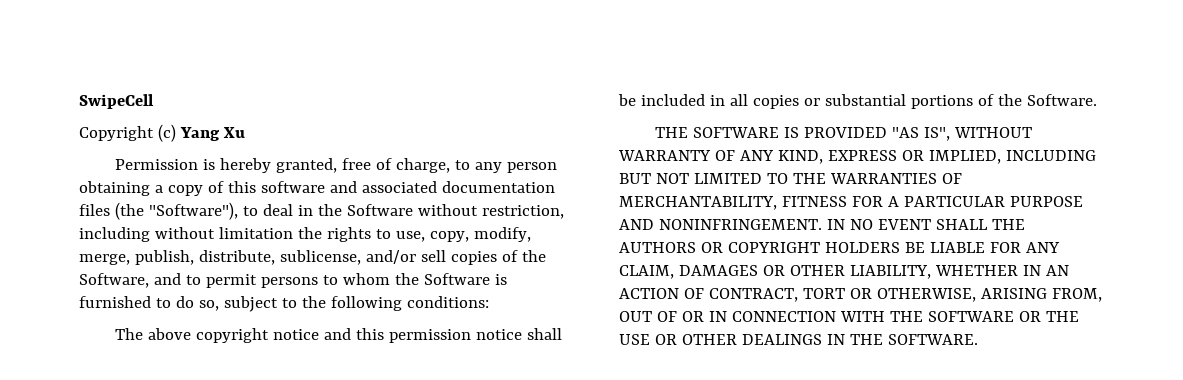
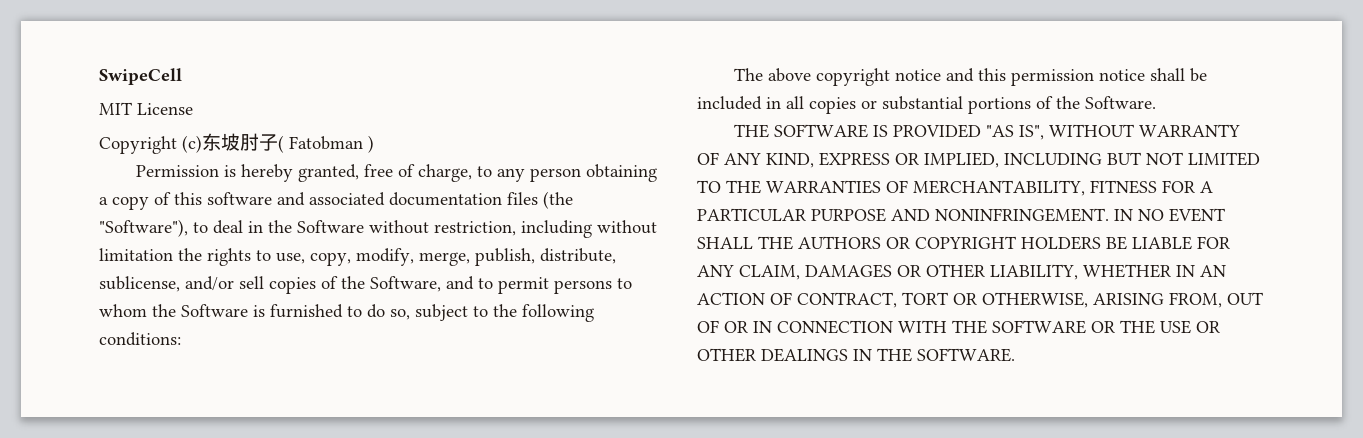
(154, 101) none -> [99,102,193,115] // MIT License
[179,127,245,141] Yang Xu -> [202,133,374,153] 东坡肘子( Fatobman )

